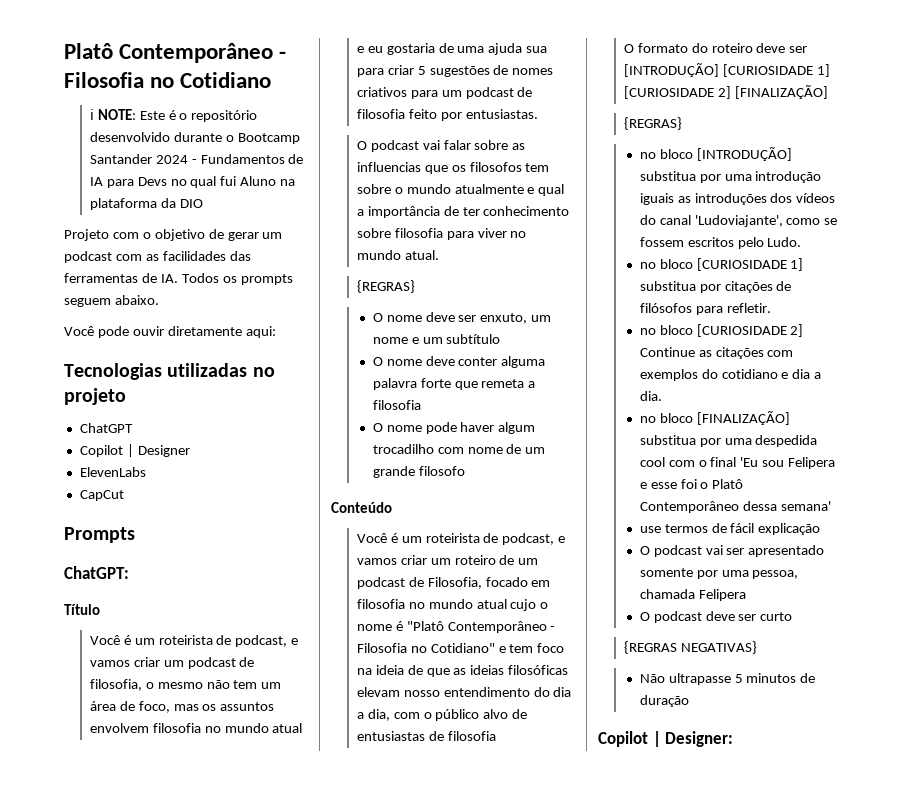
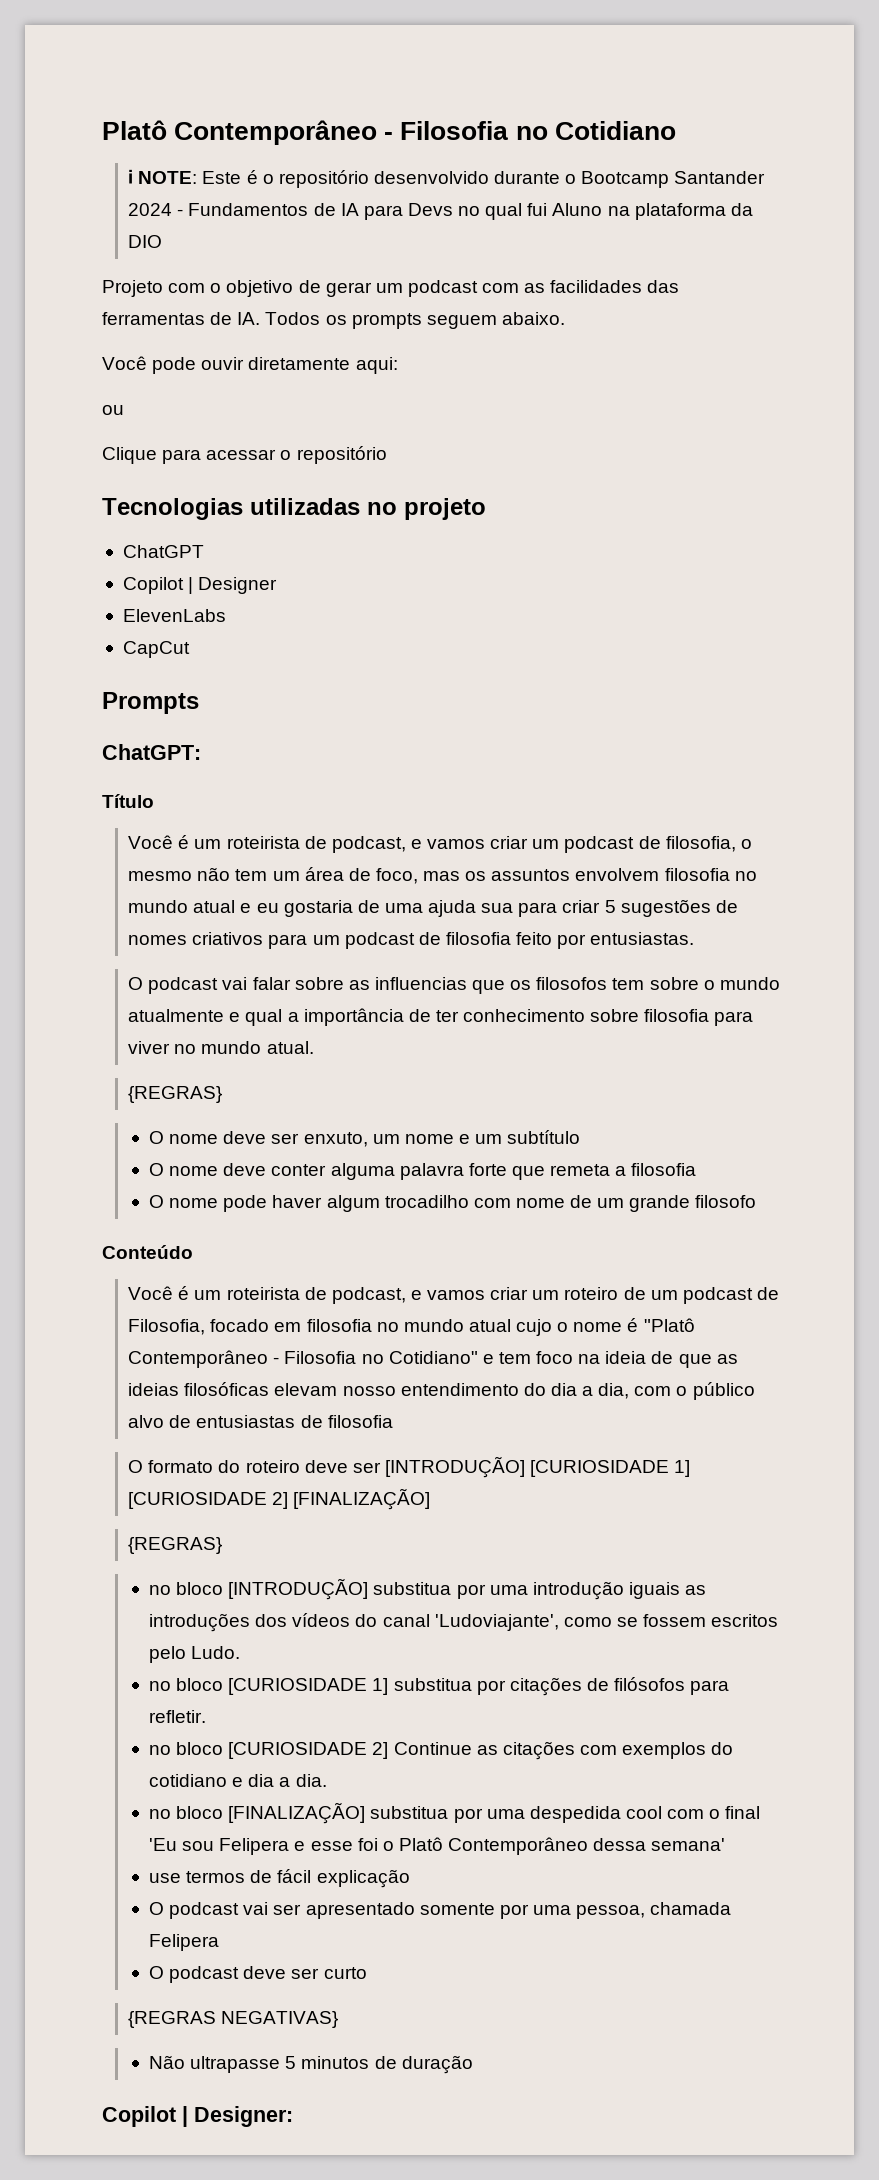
(276, 332) none -> [102,405,124,415] [102,446,387,464] // ou // Clique para acessar o repositório

